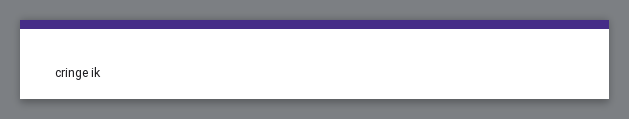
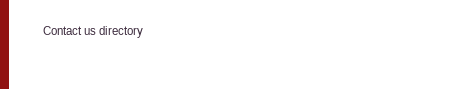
[55,67,102,80] cringe ik -> [43,26,144,38] Contact us directory

